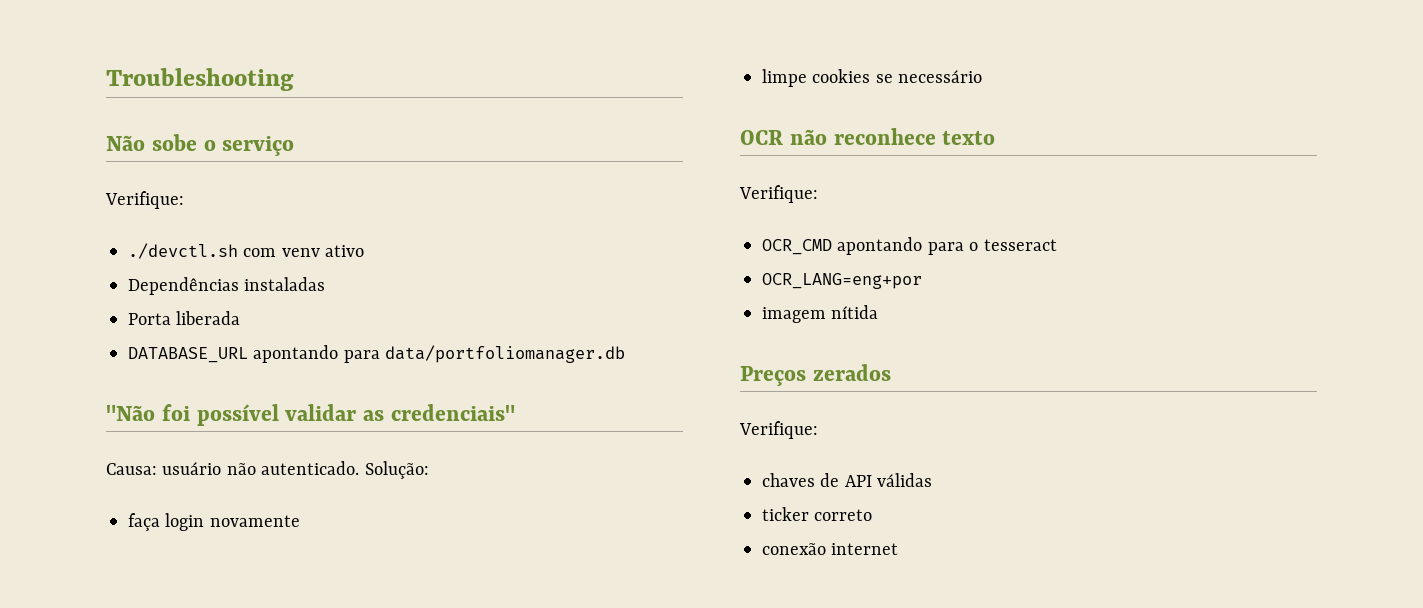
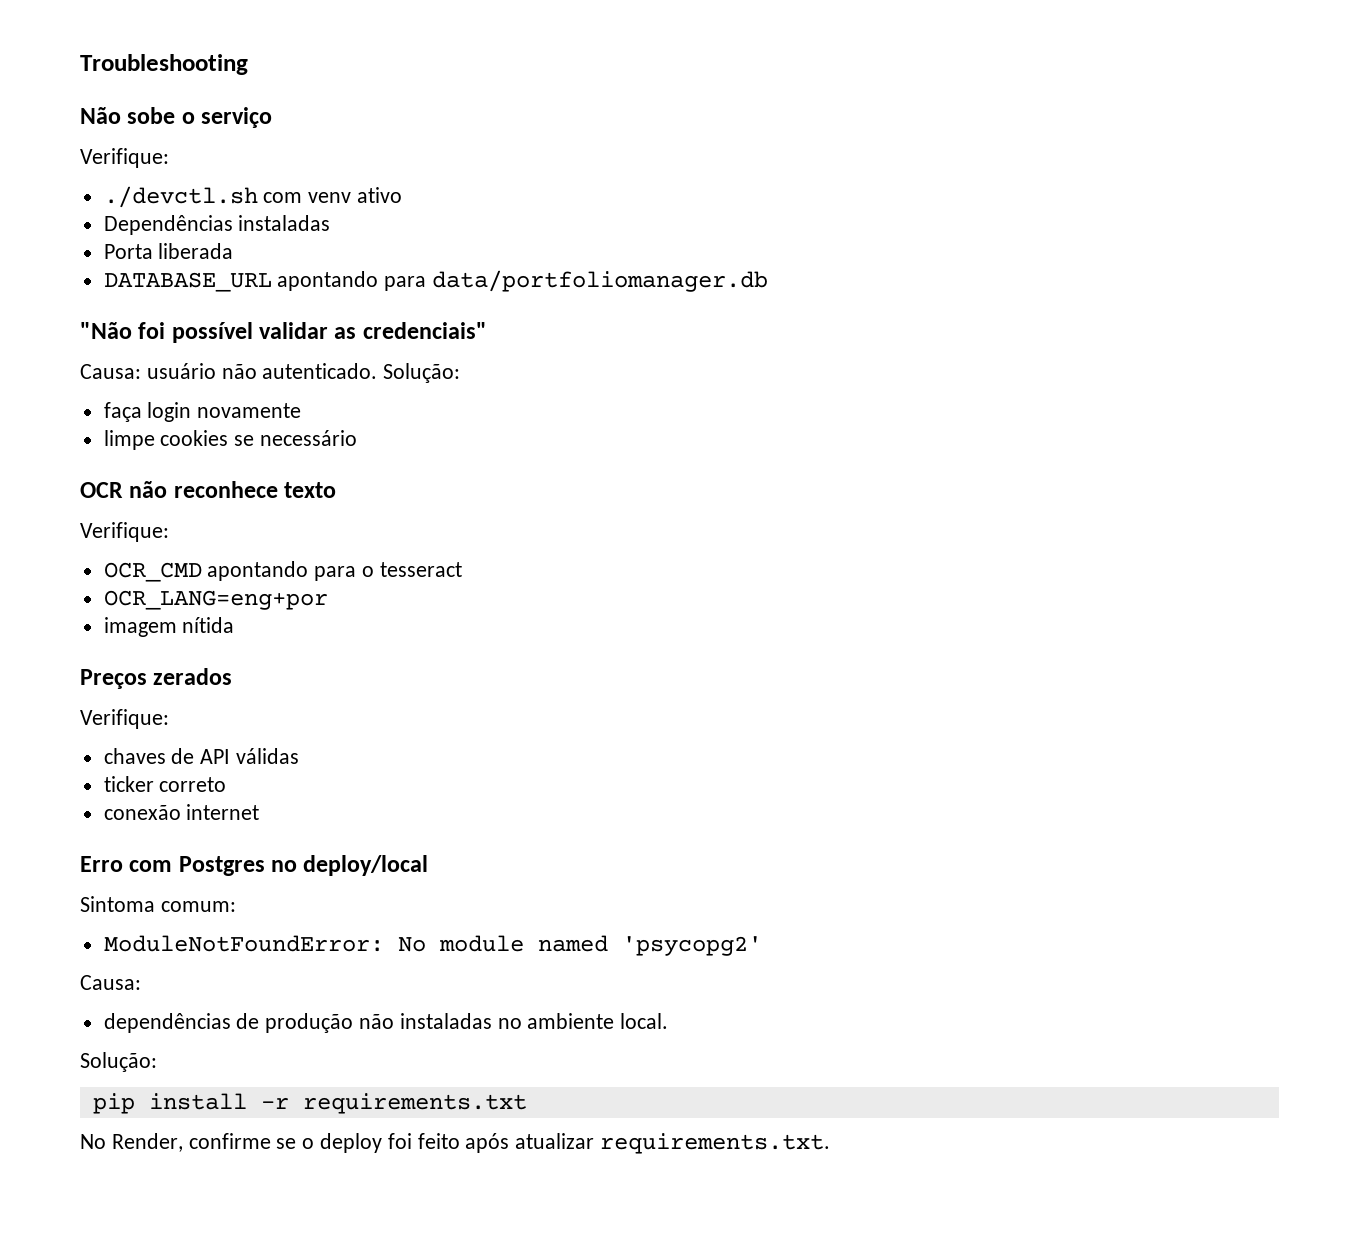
(899, 549) none -> [80,855,429,876] [80,896,236,912] [103,935,762,956] [80,975,141,990] [103,1013,669,1033] [80,1052,157,1072] [92,1093,527,1114] [80,1133,831,1154] // Erro com Postgres no deploy/local // Sintoma comum: // ModuleNotFoundError: No module named 'psycopg2' // Causa: // dependências de produção não instaladas no ambiente local. // Solução: // pip install -r requirements.txt // No Render, confirme se o deploy foi feito após atualizar requirements.txt.

